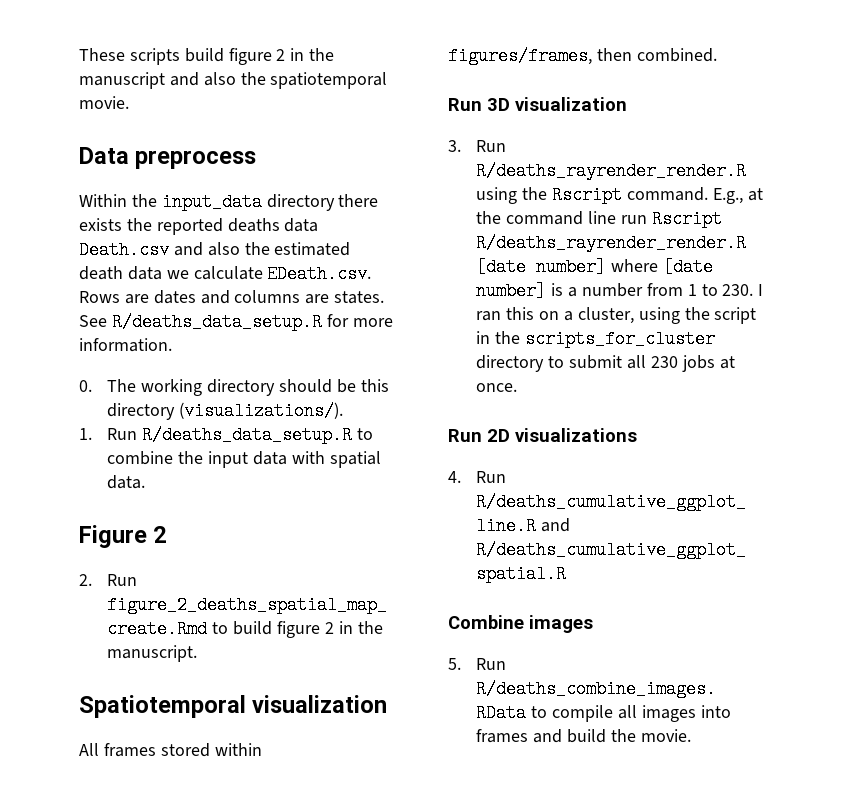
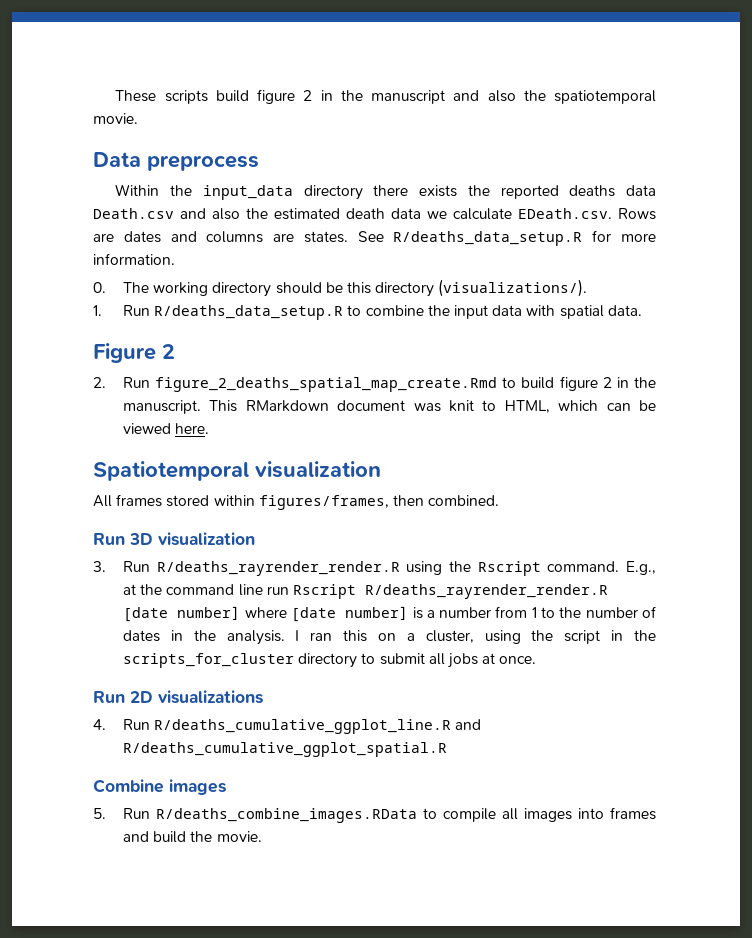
(198, 653) none -> [209,400,656,413] [123,423,210,434] This RMarkdown document was knit to HTML, which can be viewed here.
[722,284,754,296] 230. -> [559,606,656,618] [123,630,285,645] the number of dates in the analysis.
[650,356,678,368] 230 -> (445, 659) none

